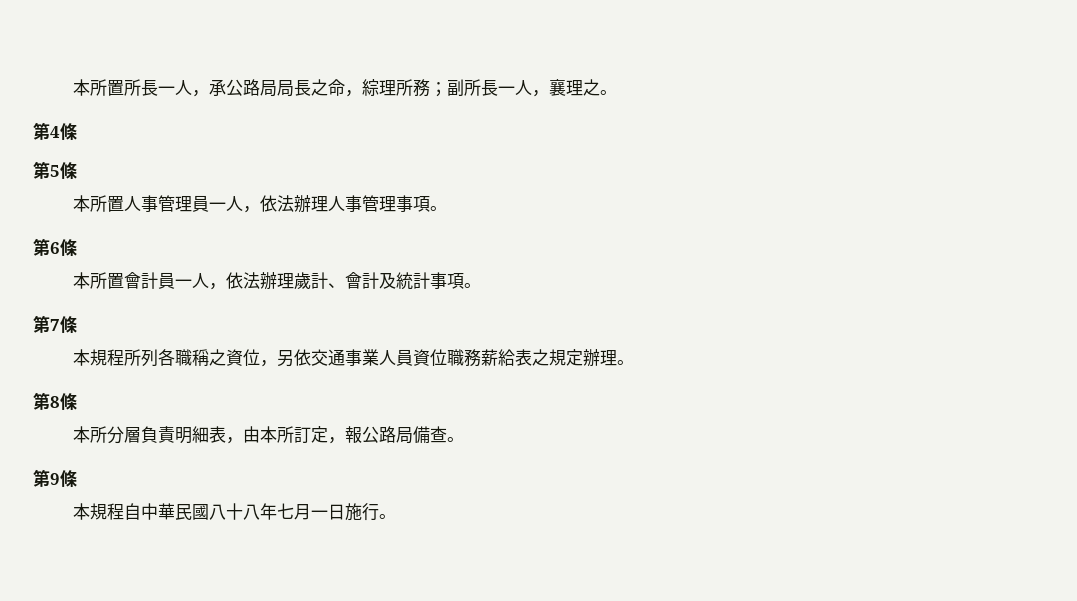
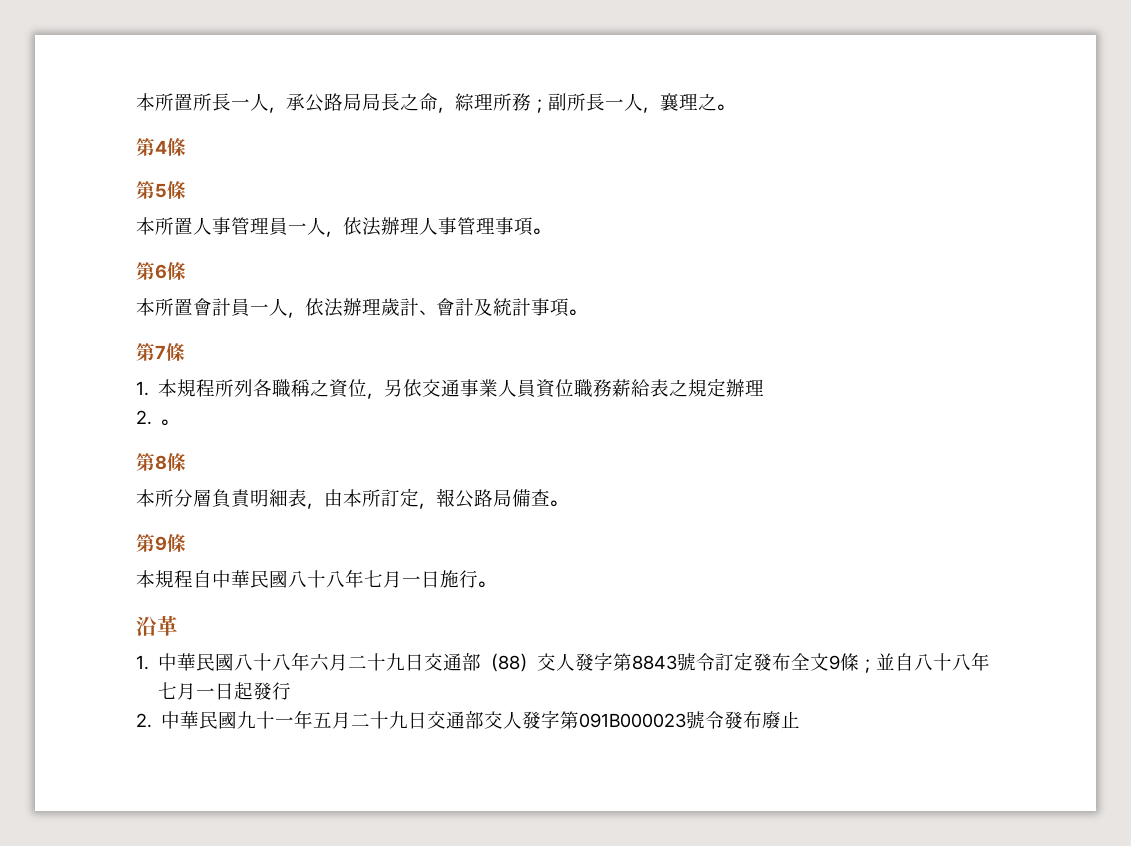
(77, 324) none -> [136,381,149,396] 1.
(618, 358) none -> [136,410,152,425] // 2.
(397, 516) none -> [136,615,178,636] [136,652,991,673] [158,682,292,700] [136,710,801,729] // 沿革 // 1.中華民國八十八年六月二十九日交通部（88）交人發字第8843號令訂定發布全文9條；並自八十八年七月一日起發行 // 2.中華民國九十一年五月二十九日交通部交人發字第091B000023號令發布廢止

